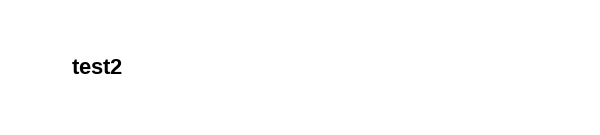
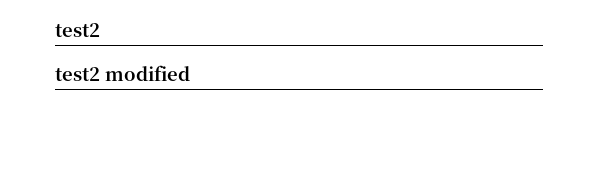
[72,59,122,74] test2 -> [55,23,100,37] [55,65,190,81] test2 // test2 modified

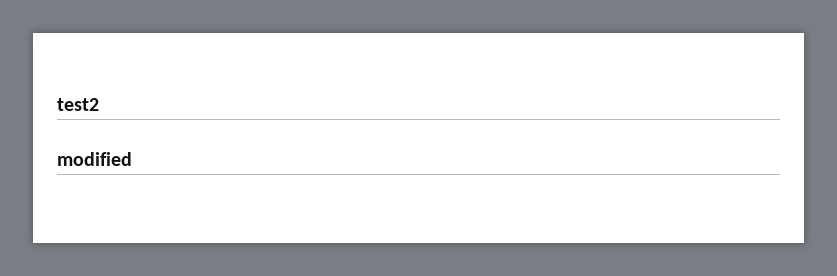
[55,67,100,81] test2 -> (99, 104) none

